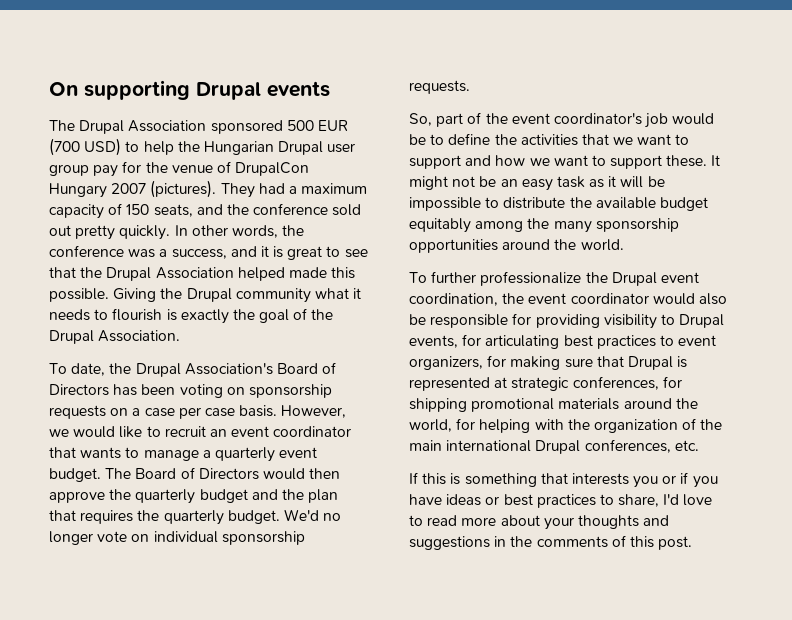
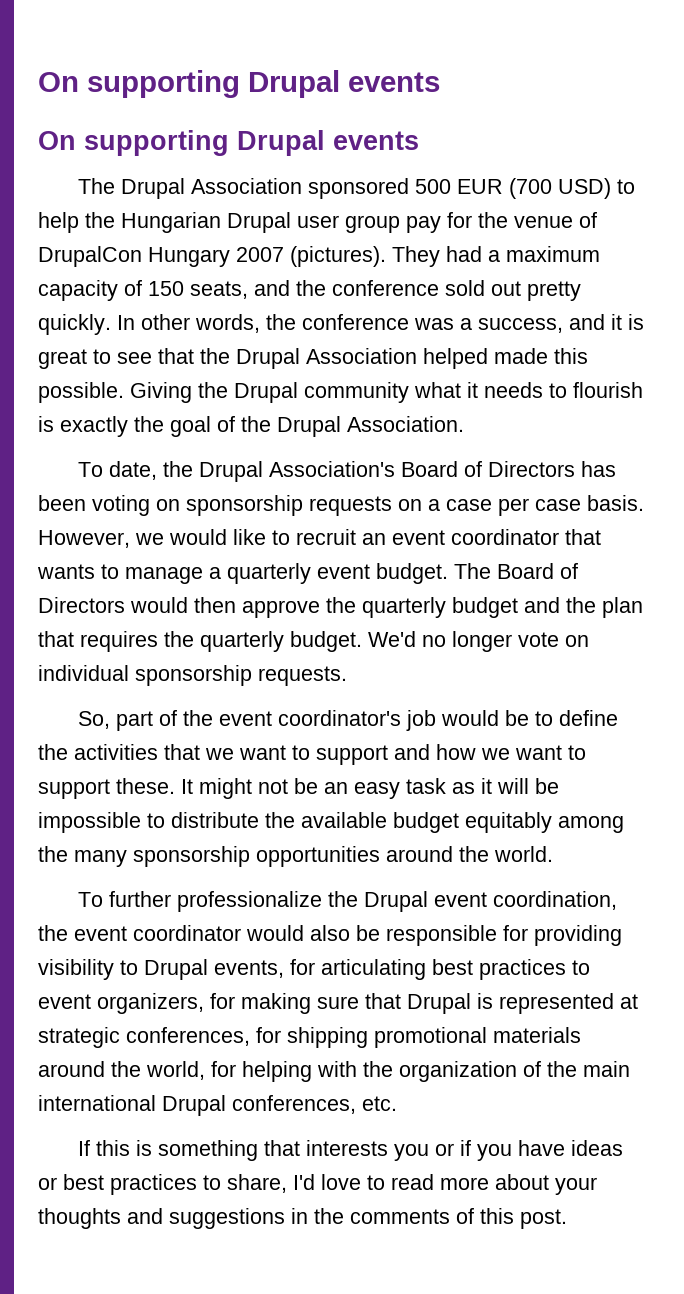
[49,80,330,100] On supporting Drupal events -> [38,70,440,98] [38,130,419,156] On supporting Drupal events // On supporting Drupal events

